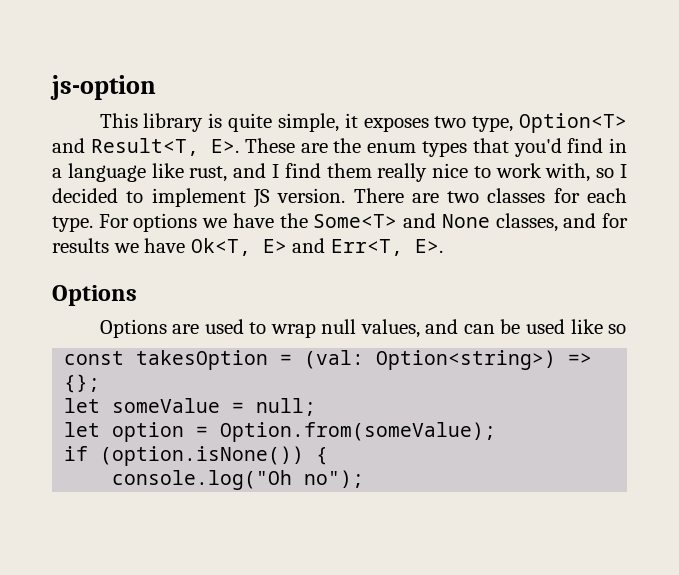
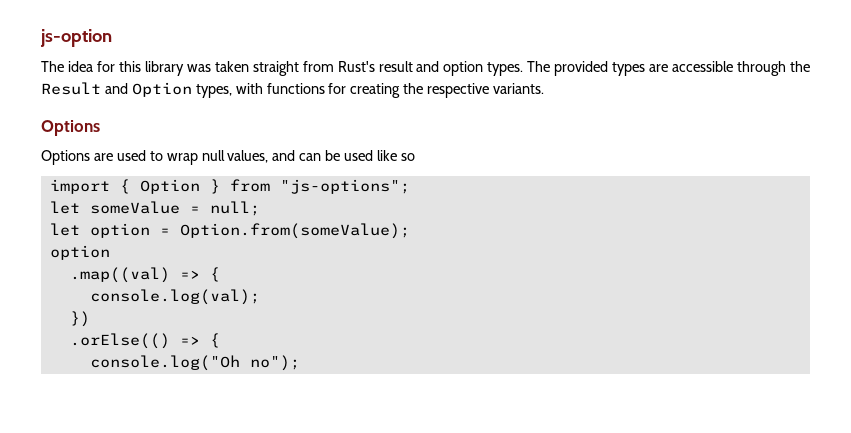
[99,113,627,133] [52,138,628,157] [52,163,627,182] [52,188,627,208] [52,213,628,232] [52,238,443,256] This library is quite simple, it exposes two type, Option<T> and Result<T, E>. These are the enum types that you'd find in a language like rust, and I find them really nice to work with, so I decided to implement JS version. There are two classes for each type. For options we have the Some<T> and None classes, and for results we have Ok<T, E> and Err<T, E>. -> [41,61,811,76] [41,82,545,98] The idea for this library was taken straight from Rust's result and option types. The provided types are accessible through the Result and Option types, with functions for creating the respective variants.
[64,350,593,370] [64,374,101,393] const takesOption = (val: Option<string>) => {}; -> [49,179,410,194] import { Option } from "js-options";
[64,446,305,466] if (option.isNone()) -> [49,245,110,260] [69,267,220,283] [89,289,260,305] [69,311,90,327] [69,333,200,349] option // .map((val) => { // console.log(val); // }) // .orElse(() =>

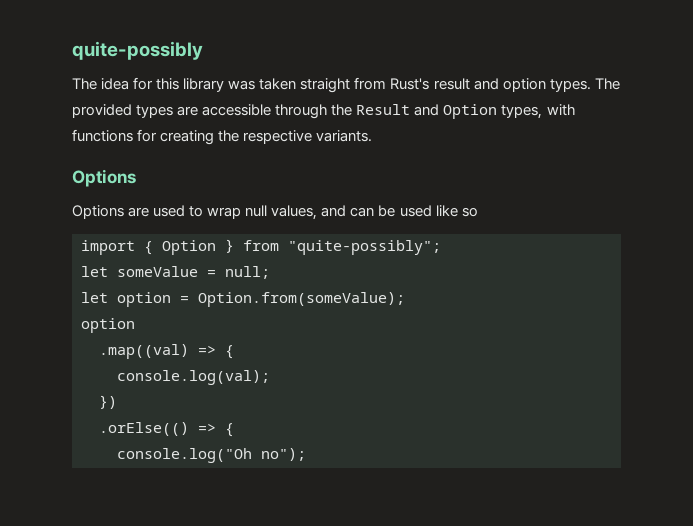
[40,29,112,47] js-option -> [72,41,203,60] quite-possibly
[279,179,410,194] "js-options"; -> [288,240,441,255] "quite-possibly";

